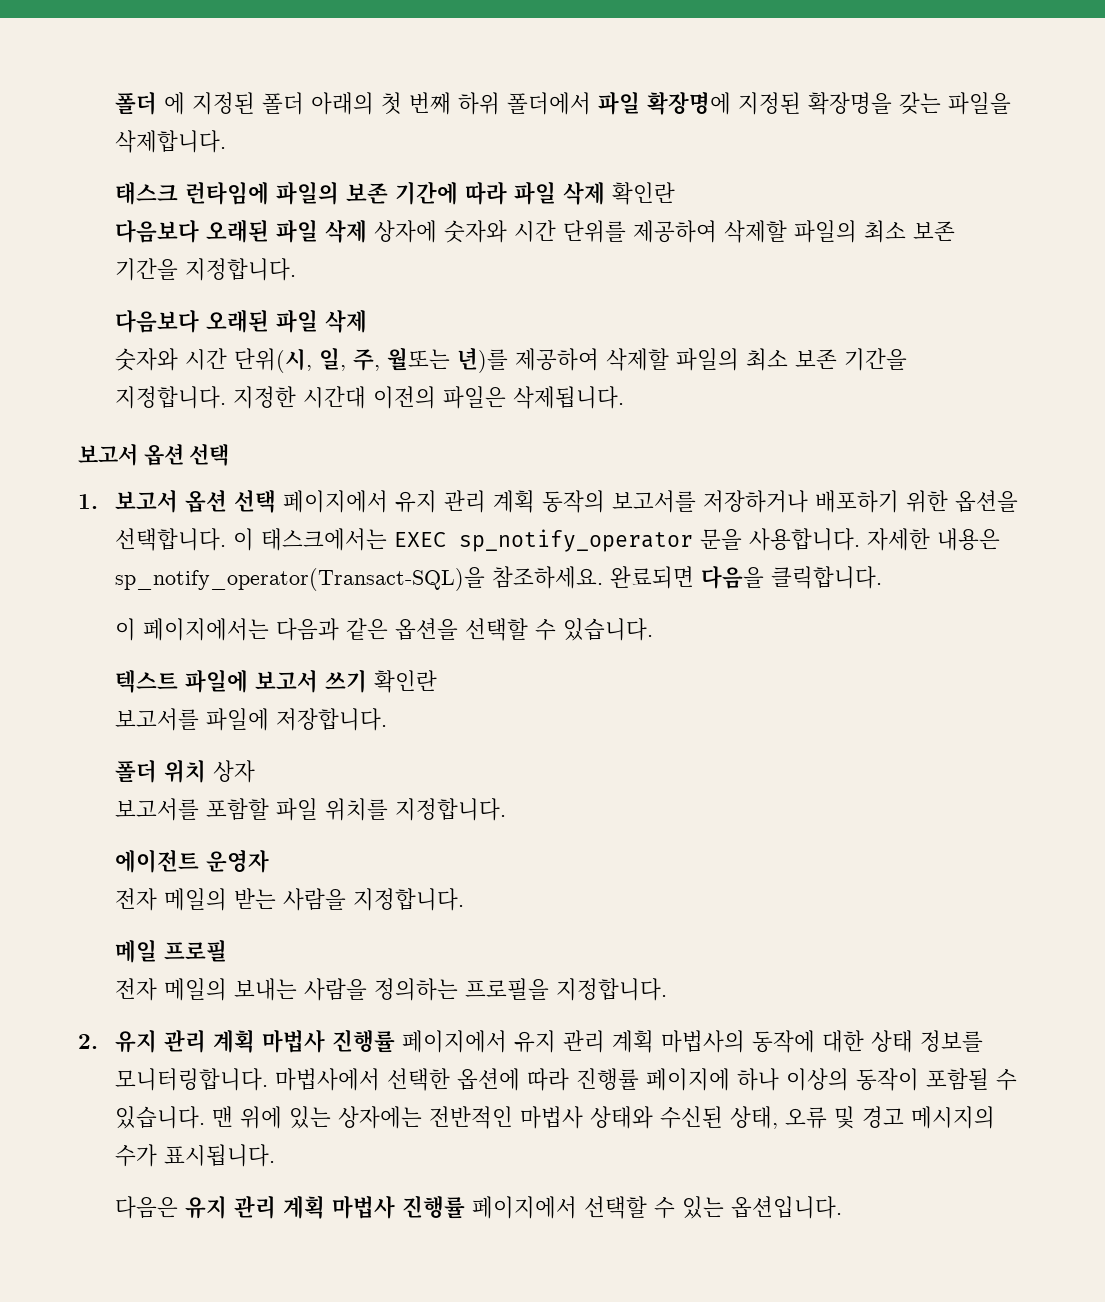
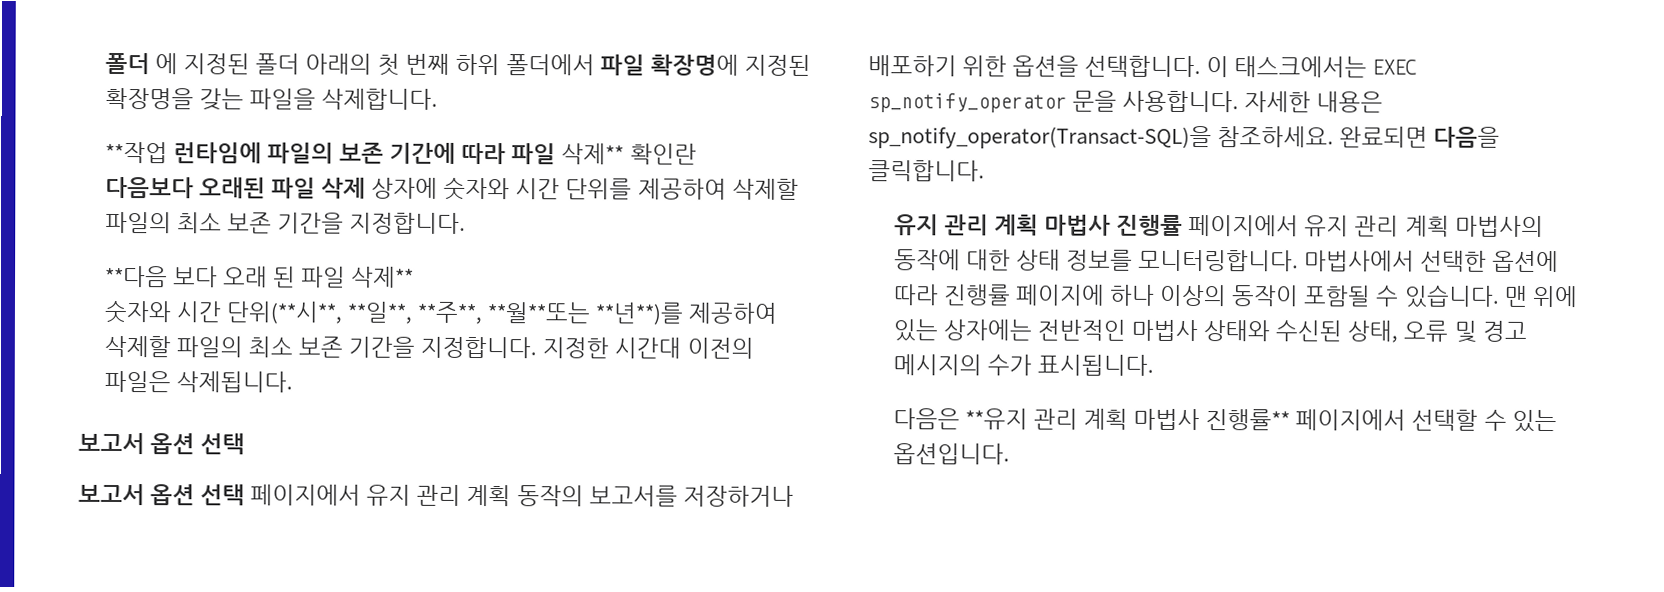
[114,182,178,205] 태스크 -> [104,141,168,164] **작업
[562,182,605,205] 삭제 -> [561,143,625,165] 삭제**
[114,309,367,333] [114,347,508,373] 다음보다 오래된 파일 삭제 // 숫자와 시간 단위(시, 일, 주, 월또는 년)를 -> [104,265,415,288] [103,299,684,325] **다음 보다 오래 된 파일 삭제** // 숫자와 시간 단위(**시**, **일**, **주**, **월**또는 **년**)를
[78,494,98,509] 1. -> (246, 444) none
[114,618,653,641] [114,669,437,693] [114,708,387,731] [114,759,255,783] [114,798,506,821] [114,849,269,873] [114,888,464,911] [114,940,227,963] [114,978,667,1001] [78,1034,98,1049] 이 페이지에서는 다음과 같은 옵션을 선택할 수 있습니다. // 텍스트 파일에 보고서 쓰기 확인란 // 보고서를 파일에 저장합니다. // 폴더 위치 상자 // 보고서를 포함할 파일 위치를 지정합니다. // 에이전트 운영자 // 전자 메일의 받는 사람을 지정합니다. // 메일 프로필 // 전자 메일의 보내는 사람을 정의하는 프로필을 지정합니다. // 2. -> (985, 171) none
[184,1195,465,1219] 유지 관리 계획 마법사 진행률 -> [965,408,1291,431] **유지 관리 계획 마법사 진행률**

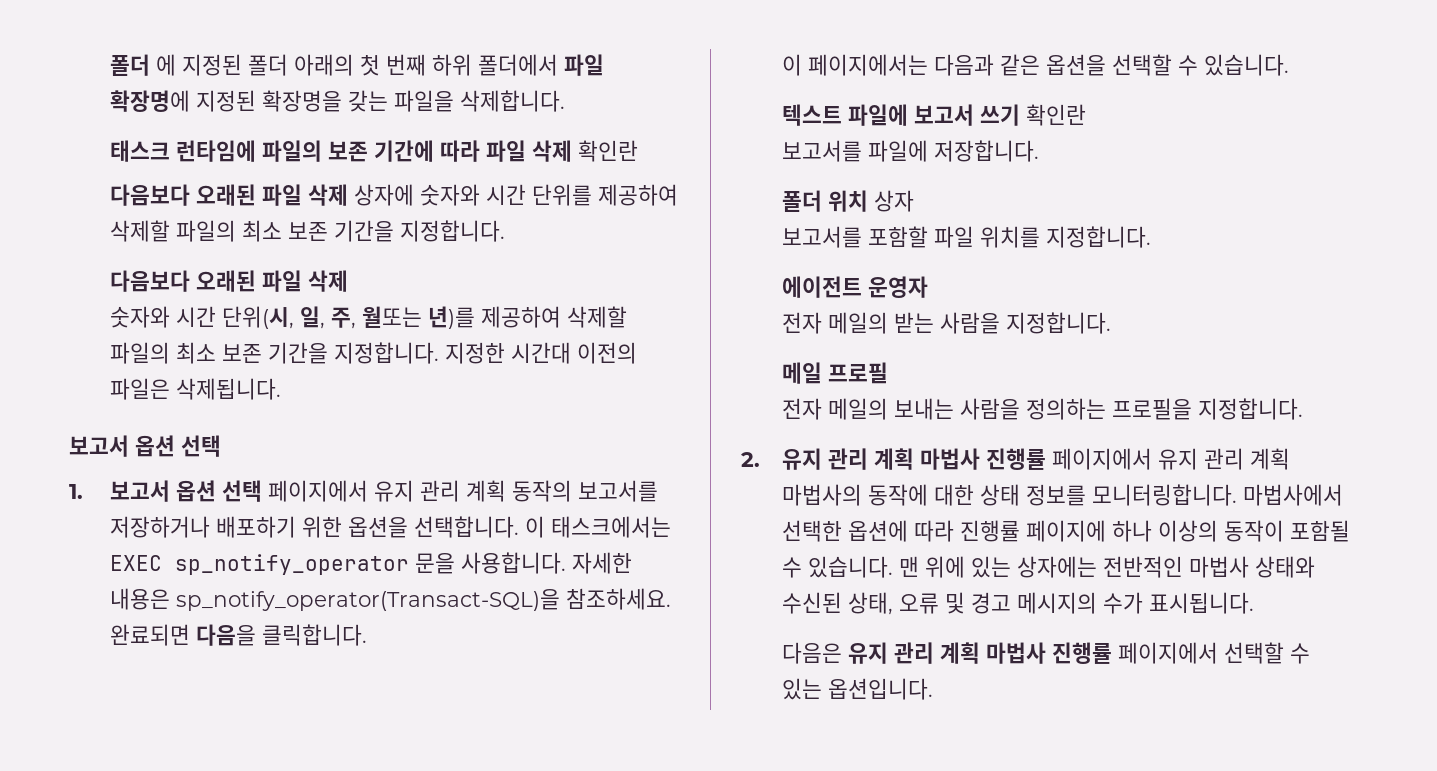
[104,141,168,164] **작업 -> [110,140,171,162] 태스크
[561,143,625,165] 삭제** -> [532,140,573,162] 삭제
[104,265,415,288] [103,299,684,325] **다음 보다 오래 된 파일 삭제** // 숫자와 시간 단위(**시**, **일**, **주**, **월**또는 **년**)를 -> [110,270,349,292] [110,306,476,329] 다음보다 오래된 파일 삭제 // 숫자와 시간 단위(시, 일, 주, 월또는 년)를
(246, 444) none -> [69,484,83,499] 1.
(985, 171) none -> [782,54,1290,76] [782,104,1087,126] [782,140,1040,162] [782,190,915,212] [782,226,1152,248] [782,276,929,298] [782,312,1112,334] [782,362,889,384] [782,398,1304,420] [741,452,760,467] 이 페이지에서는 다음과 같은 옵션을 선택할 수 있습니다. // 텍스트 파일에 보고서 쓰기 확인란 // 보고서를 파일에 저장합니다. // 폴더 위치 상자 // 보고서를 포함할 파일 위치를 지정합니다. // 에이전트 운영자 // 전자 메일의 받는 사람을 지정합니다. // 메일 프로필 // 전자 메일의 보내는 사람을 정의하는 프로필을 지정합니다. // 2.
[965,408,1291,431] **유지 관리 계획 마법사 진행률** -> [848,642,1113,664] 유지 관리 계획 마법사 진행률

